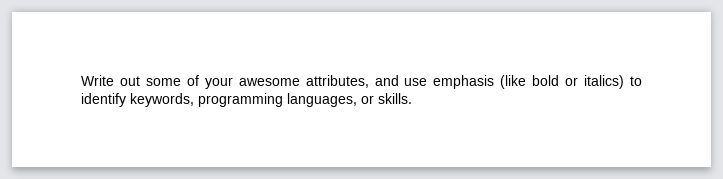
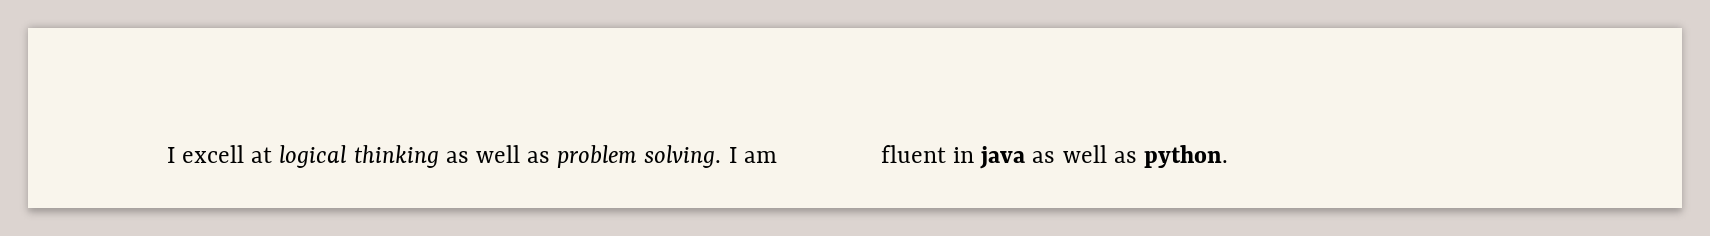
[81,75,643,89] [81,93,412,107] Write out some of your awesome attributes, and use emphasis (like bold or italics) to identify keywords, programming languages, or skills. -> [167,145,1228,169] I excell at logical thinking as well as problem solving. I am fluent in java as well as python.

